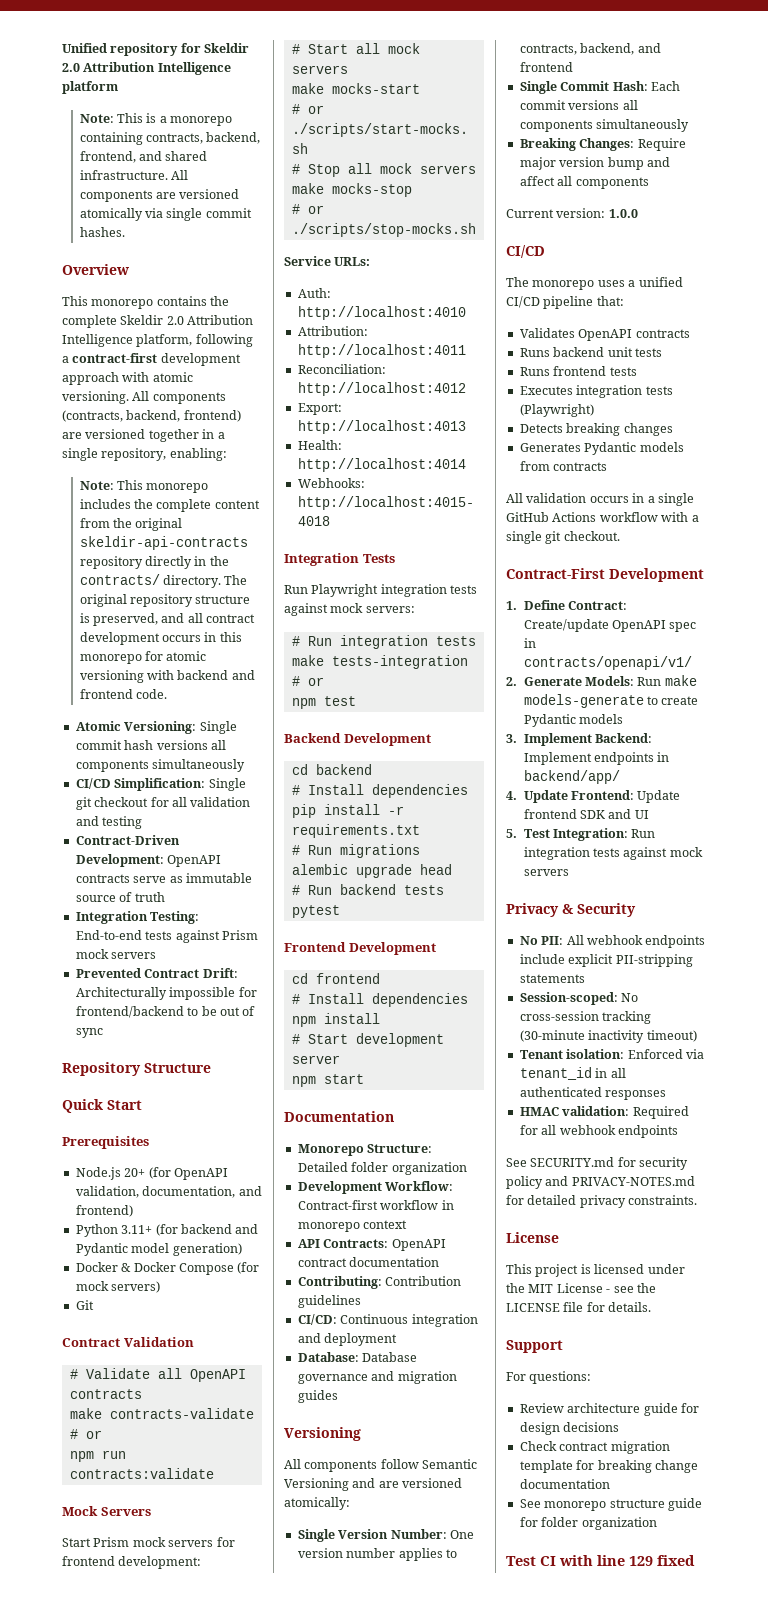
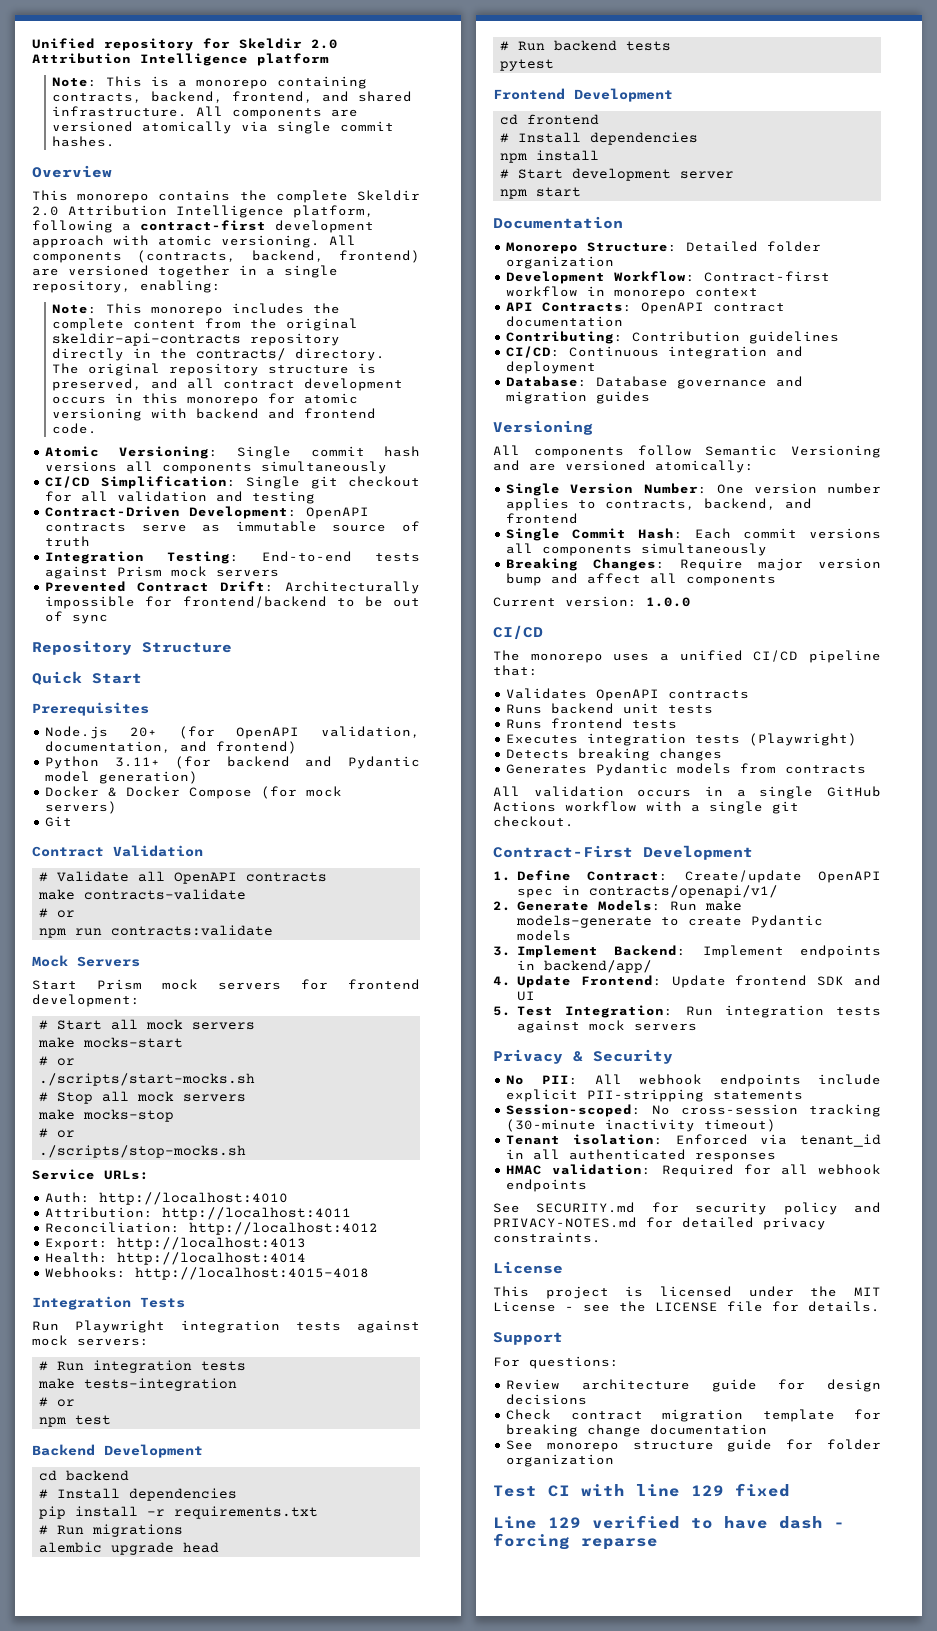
(695, 1560) none -> [493,1515,845,1529] [493,1533,658,1550] // Line 129 verified to have dash - forcing reparse

